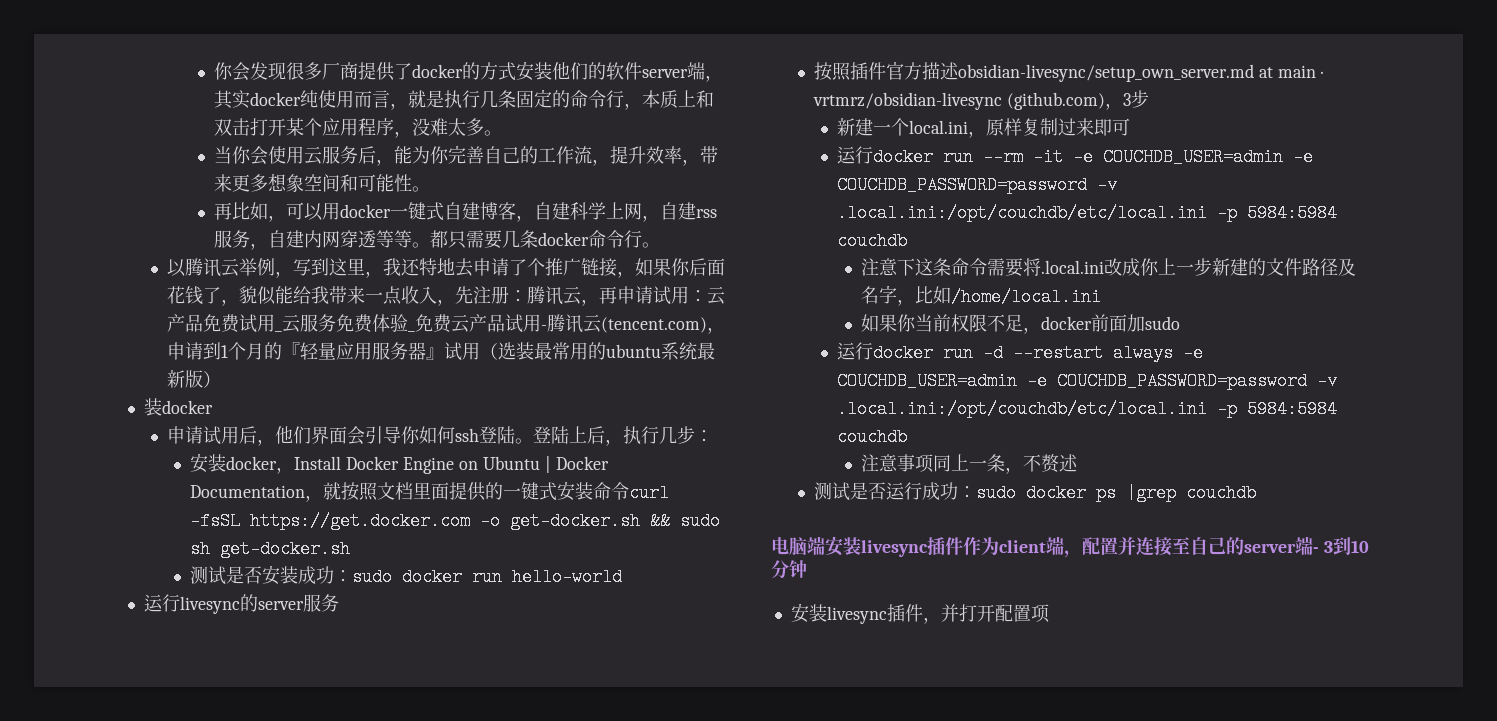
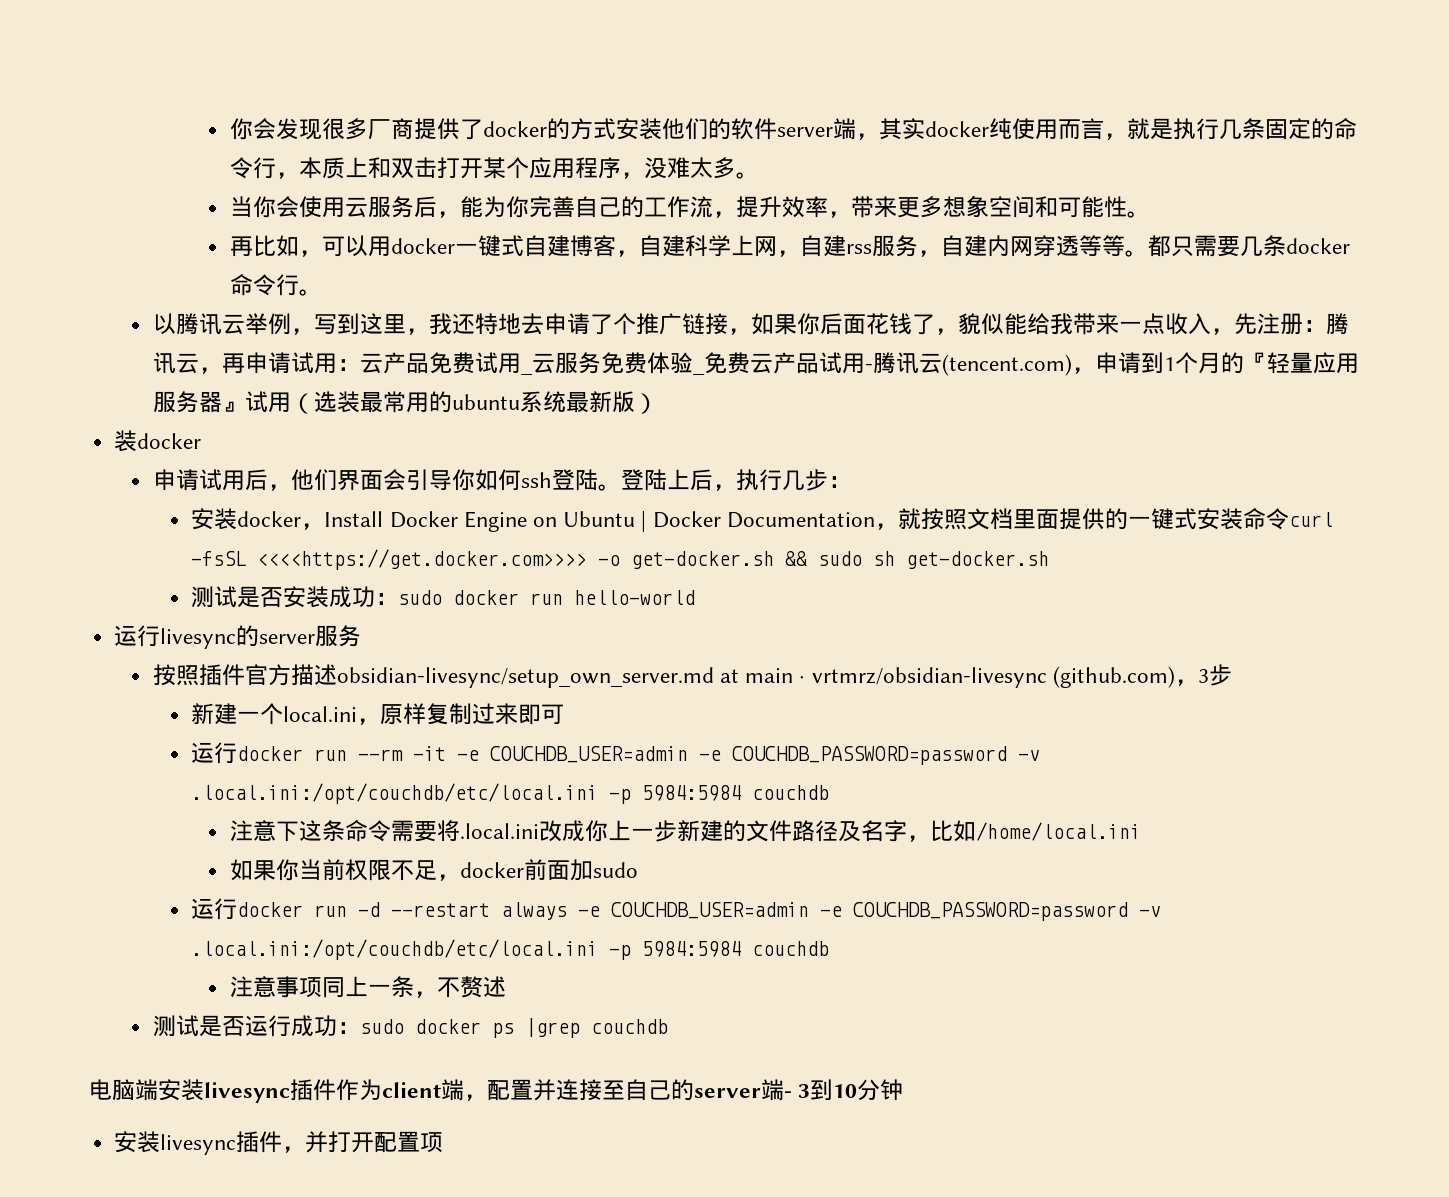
[250,512,471,530] https://get.docker.com -> [257,549,588,570] <<<<https://get.docker.com>>>>

